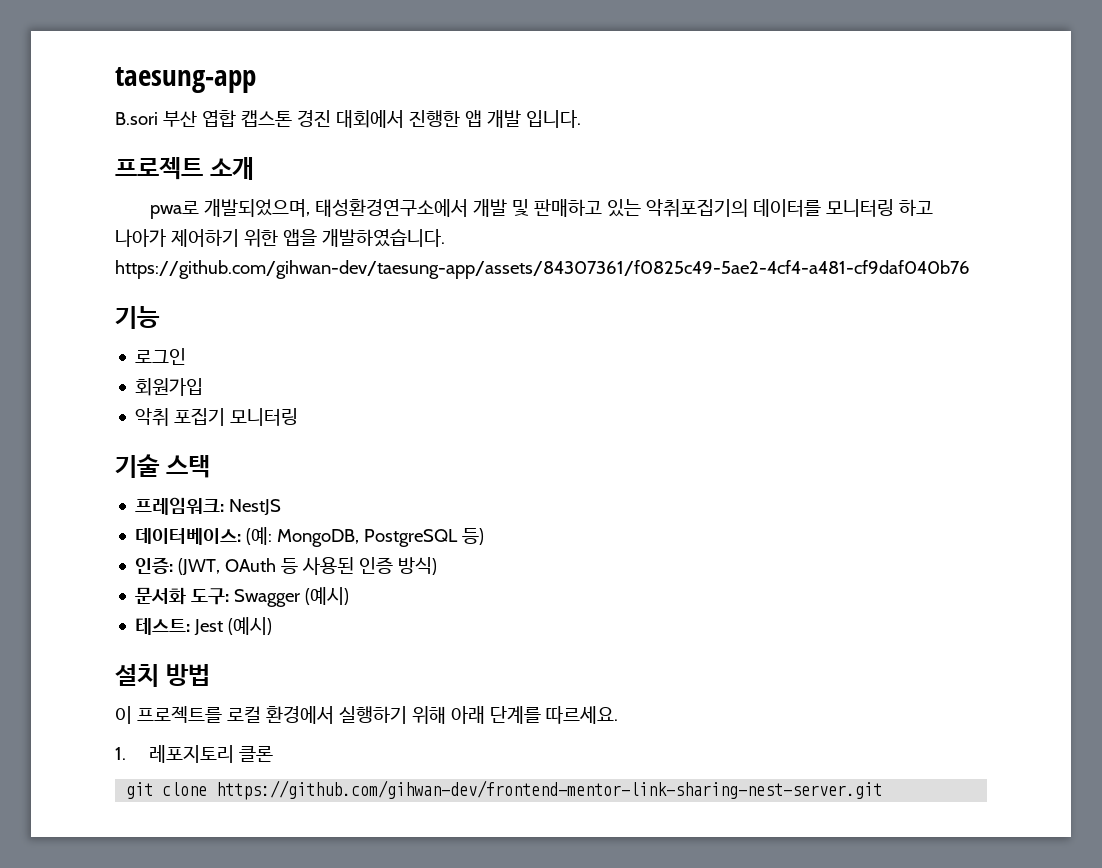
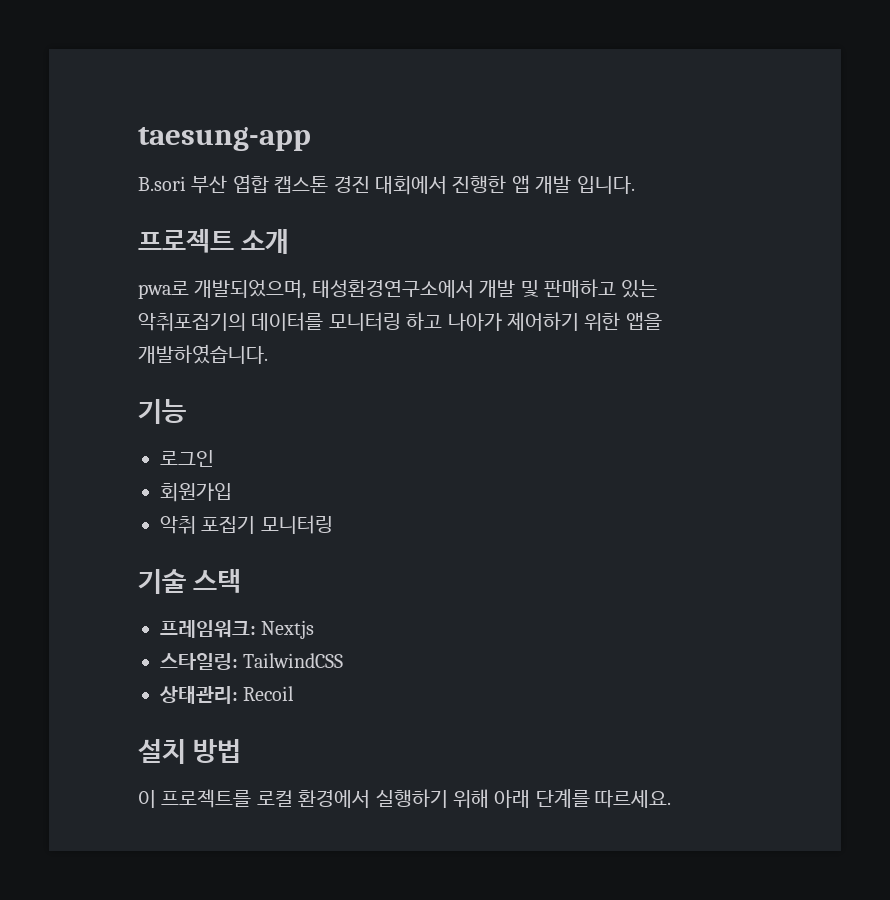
[115,260,970,279] https://github.com/gihwan-dev/taesung-app/assets/84307361/f0825c49-5ae2-4cf4-a481-cf9daf040b76 -> (268, 354) none
[229,499,282,516] [135,527,485,547] [135,557,438,576] [135,587,350,607] [135,617,273,636] NestJS // 데이터베이스: (예: MongoDB, PostgreSQL 등) // 인증: (JWT, OAuth 등 사용된 인증 방식) // 문서화 도구: Swagger (예시) // 테스트: Jest (예시) -> [261,620,315,639] [160,653,344,670] [159,686,295,704] Nextjs // 스타일링: TailwindCSS // 상태관리: Recoil
[115,745,273,763] [126,780,883,800] // 1. 레포지토리 클론 // git clone https://github.com/gihwan-dev/frontend-mentor-link-sharing-nest-server.git -> (672, 799) none

